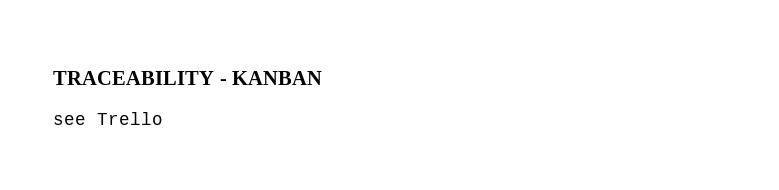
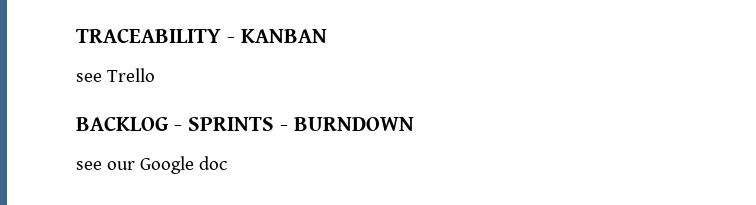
(163, 118) none -> [76,116,414,131] [76,156,227,174] // BACKLOG - SPRINTS - BURNDOWN // see our Google doc

